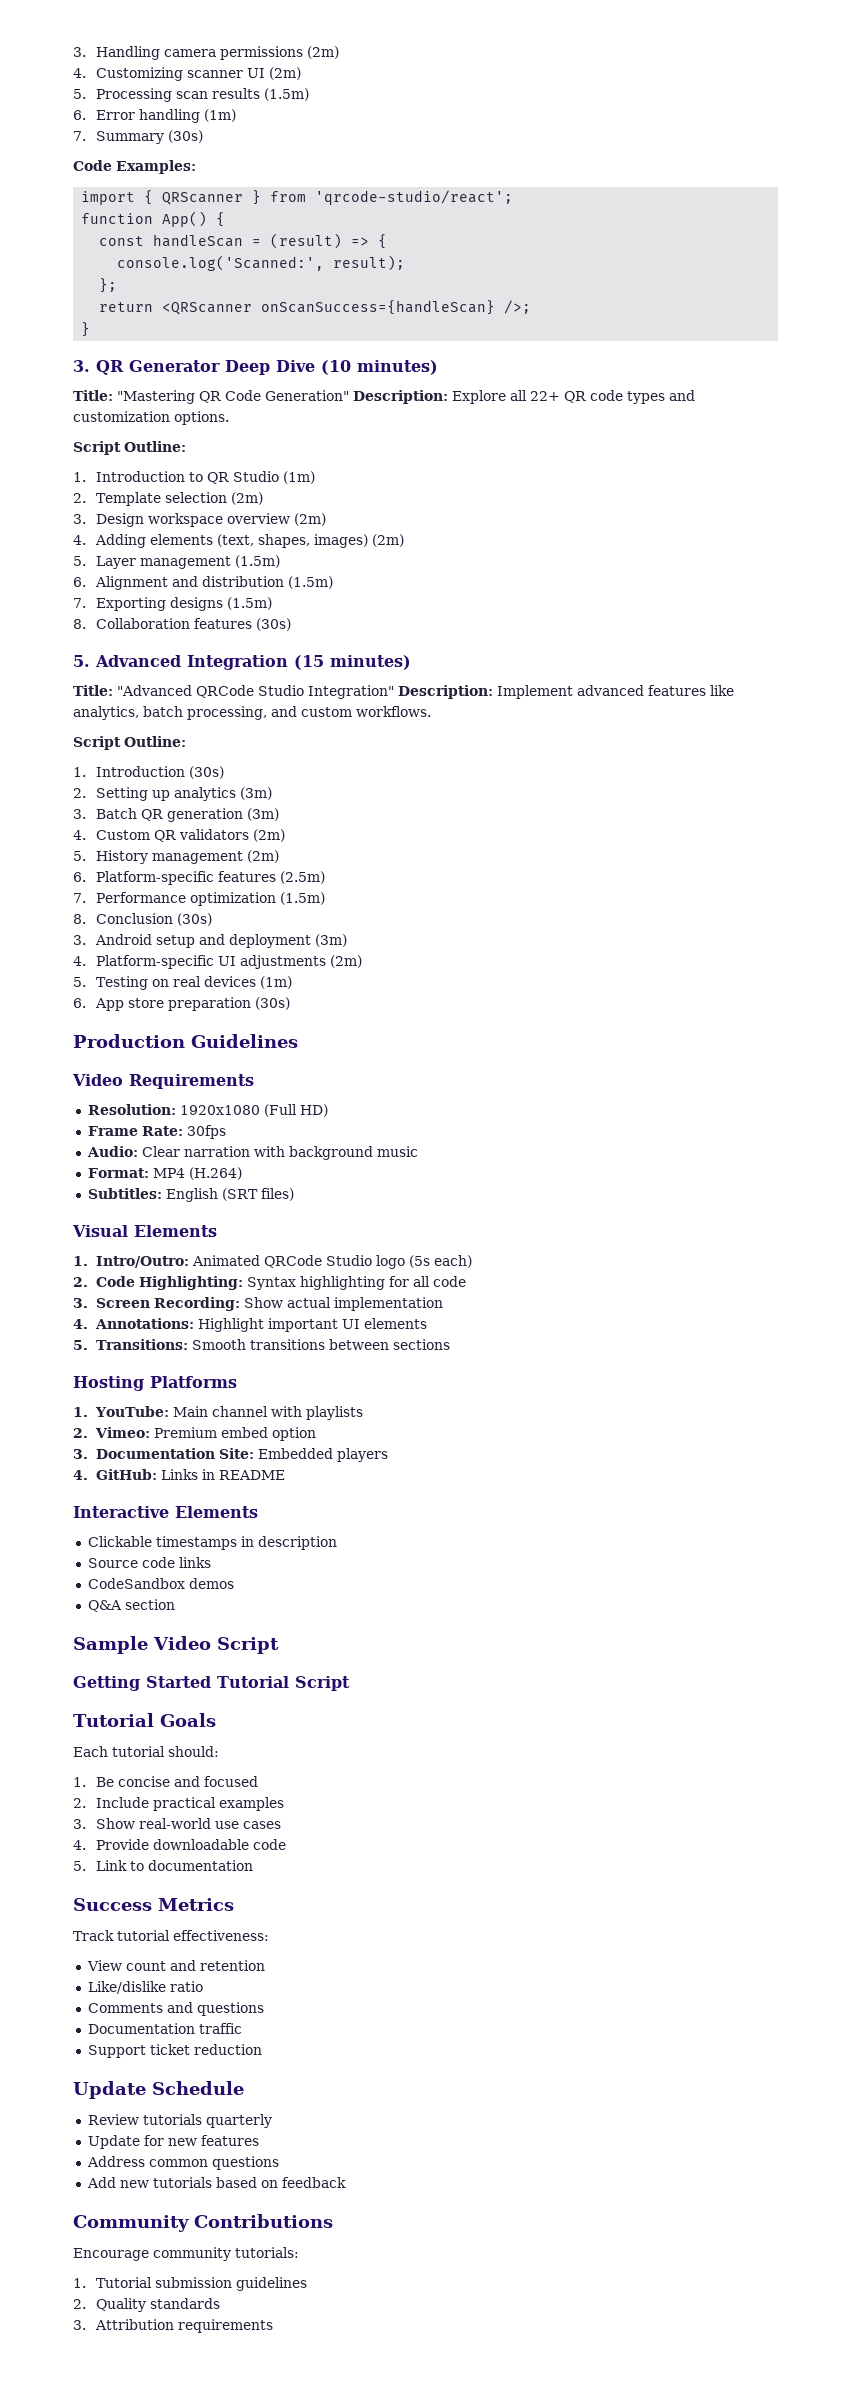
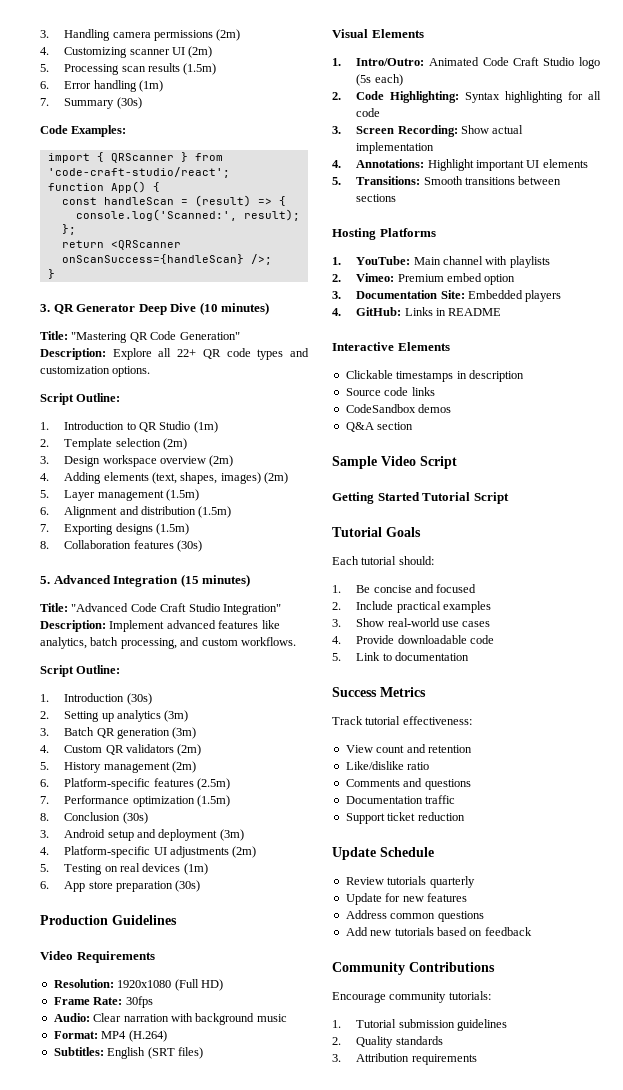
[315,190,514,205] 'qrcode-studio/react'; -> [47,167,230,178] 'code-craft-studio/react';
[196,685,254,698] QRCode -> [130,603,187,612] Code Craft
[264,1255,323,1268] QRCode -> [482,57,540,66] Code Craft

